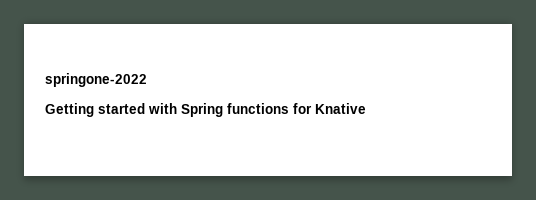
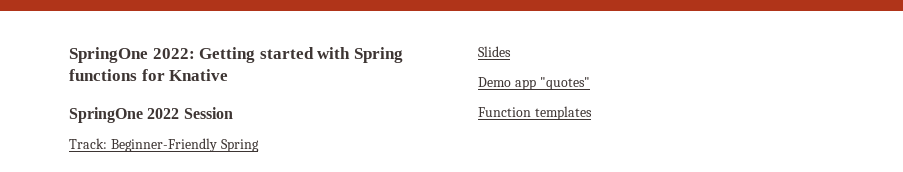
[45,73,147,87] springone-2022 // -> [69,47,195,63] SpringOne 2022:
(366, 108) none -> [69,107,233,123] [69,138,259,152] [478,46,511,57] [478,77,590,90] [478,106,592,120] // SpringOne 2022 Session // Track: Beginner-Friendly Spring // Slides // Demo app "quotes" // Function templates

